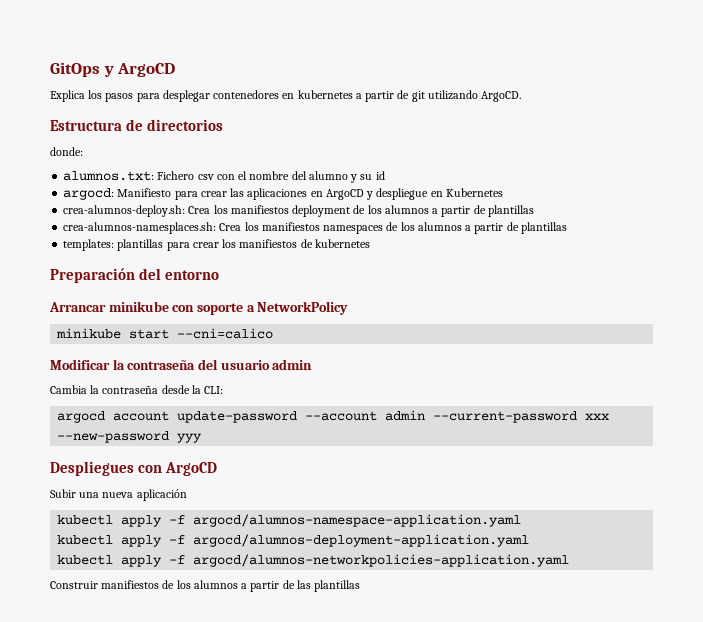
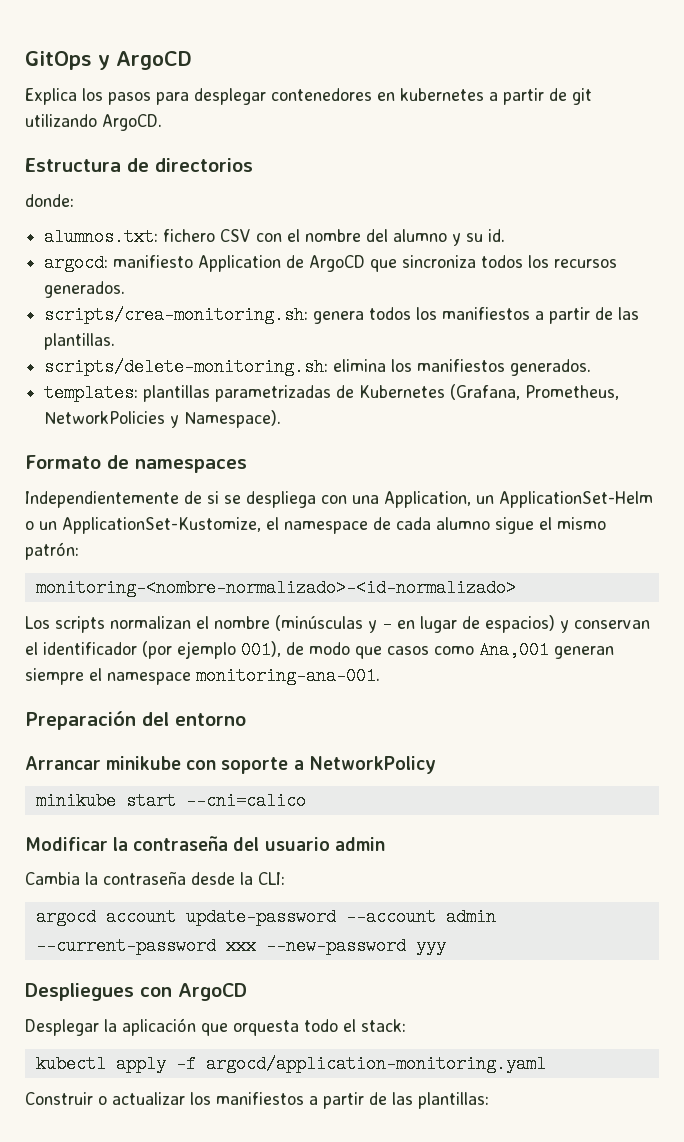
[157,171,214,180] Fichero csv -> [163,229,252,242] fichero CSV
[375,171,385,180] id -> [488,229,506,242] id.
[117,188,503,200] [63,205,534,217] [63,222,567,234] [63,239,370,251] Manifiesto para crear las aplicaciones en ArgoCD y despliegue en Kubernetes // crea-alumnos-deploy.sh: Crea los manifiestos deployment de los alumnos a partir de plantillas // crea-alumnos-namesplaces.sh: Crea los manifiestos namespaces de los alumnos a partir de plantillas // templates: plantillas para crear los manifiestos de kubernetes -> [113,255,618,272] [44,281,126,298] [44,306,640,324] [44,333,116,350] [44,358,592,376] [44,384,620,402] [44,410,282,428] [25,455,247,473] [25,491,653,508] [25,517,606,534] [25,542,79,560] [35,579,516,597] [25,615,650,633] [25,641,614,659] [25,667,380,685] manifiesto Application de ArgoCD que sincroniza todos los recursos generados. // scripts/crea-monitoring.sh: genera todos los manifiestos a partir de las plantillas. // scripts/delete-monitoring.sh: elimina los manifiestos generados. // templates: plantillas parametrizadas de Kubernetes (Grafana, Prometheus, NetworkPolicies y Namespace). // Formato de namespaces // Independientemente de si se despliega con una Application, un ApplicationSet-Helm o un ApplicationSet-Kustomize, el namespace de cada alumno sigue el mismo patrón: // monitoring-<nombre-normalizado>-<id-normalizado> // Los scripts normalizan el nombre (minúsculas y - en lugar de espacios) y conservan el identificador (por ejemplo 001), de modo que casos como Ana,001 generan siempre el namespace monitoring-ana-001.
[50,489,187,501] [57,514,522,527] [57,534,530,547] [57,554,570,567] [50,580,361,592] Subir una nueva aplicación // kubectl apply -f argocd/alumnos-namespace-application.yaml // kubectl apply -f argocd/alumnos-deployment-application.yaml // kubectl apply -f argocd/alumnos-networkpolicies-application.yaml // Construir manifiestos de los alumnos a partir de las plantillas -> [25,1018,406,1036] [35,1055,546,1073] [25,1092,489,1109] Desplegar la aplicación que orquesta todo el stack: // kubectl apply -f argocd/application-monitoring.yaml // Construir o actualizar los manifiestos a partir de las plantillas:

